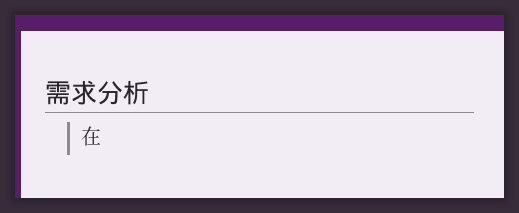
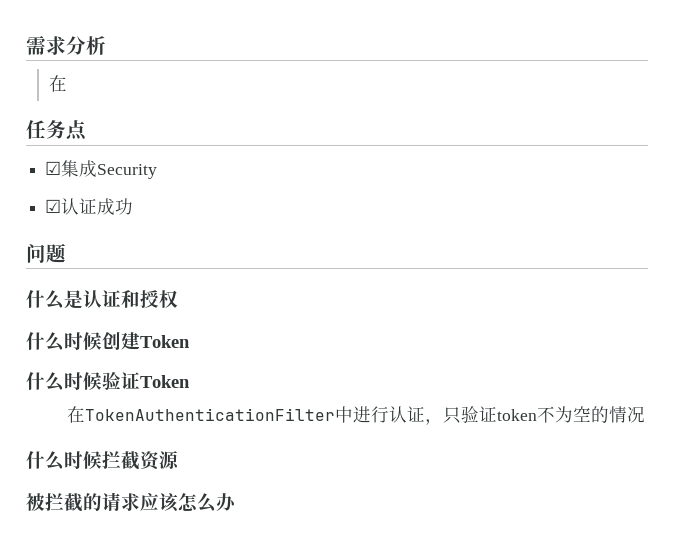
(101, 136) none -> [26,120,87,141] [45,160,158,179] [45,198,134,215] [26,243,66,263] [26,290,178,309] [26,331,190,351] [26,372,190,391] [67,406,646,425] [26,451,179,470] [26,492,236,512] // 任务点 // ☑集成Security // ☑认证成功 // 问题 // 什么是认证和授权 // 什么时候创建Token // 什么时候验证Token // 在TokenAuthenticationFilter中进行认证，只验证token不为空的情况 // 什么时候拦截资源 // 被拦截的请求应该怎么办

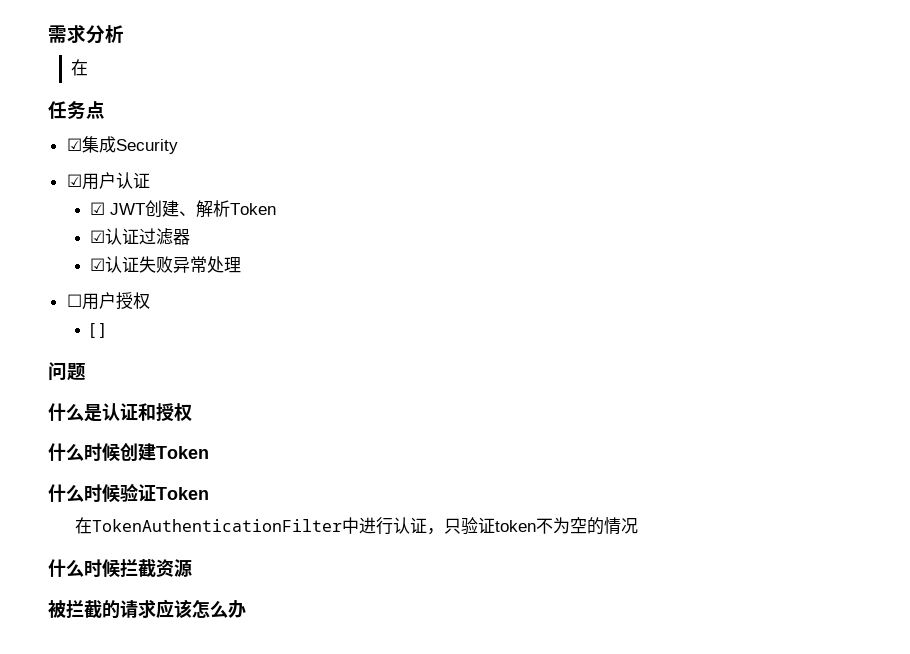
[61,198,134,215] 认证成功 -> [81,172,150,190] [89,200,276,218] [89,228,190,245] [89,256,241,273] [66,292,150,310] [89,323,105,338] 用户认证 // ☑ JWT创建、解析Token // ☑认证过滤器 // ☑认证失败异常处理 // ☐用户授权 // [ ]

